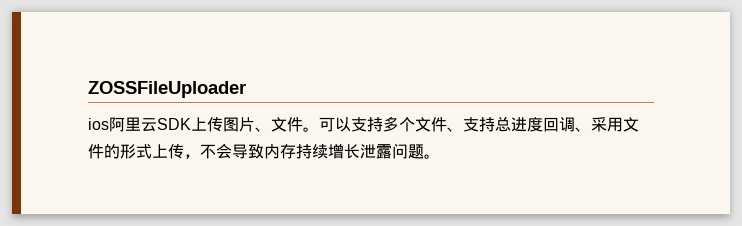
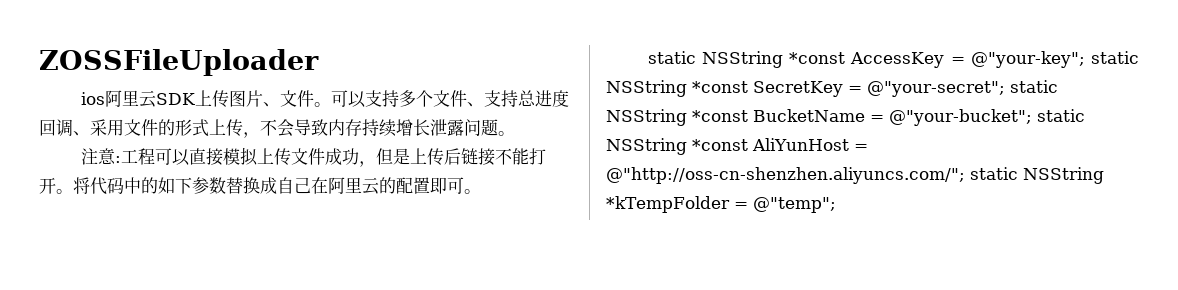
(440, 156) none -> [80,147,546,167] [39,177,481,195] [647,51,1139,68] [606,80,1058,97] [606,109,1085,126] [606,138,868,155] [606,167,1104,184] [606,196,836,213] // 注意:工程可以直接模拟上传文件成功，但是上传后链接不能打开。将代码中的如下参数替换成自己在阿里云的配置即可。 // static NSString *const AccessKey = @"your-key"; static NSString *const SecretKey = @"your-secret"; static NSString *const BucketName = @"your-bucket"; static NSString *const AliYunHost = @"http://oss-cn-shenzhen.aliyuncs.com/"; static NSString *kTempFolder = @"temp";

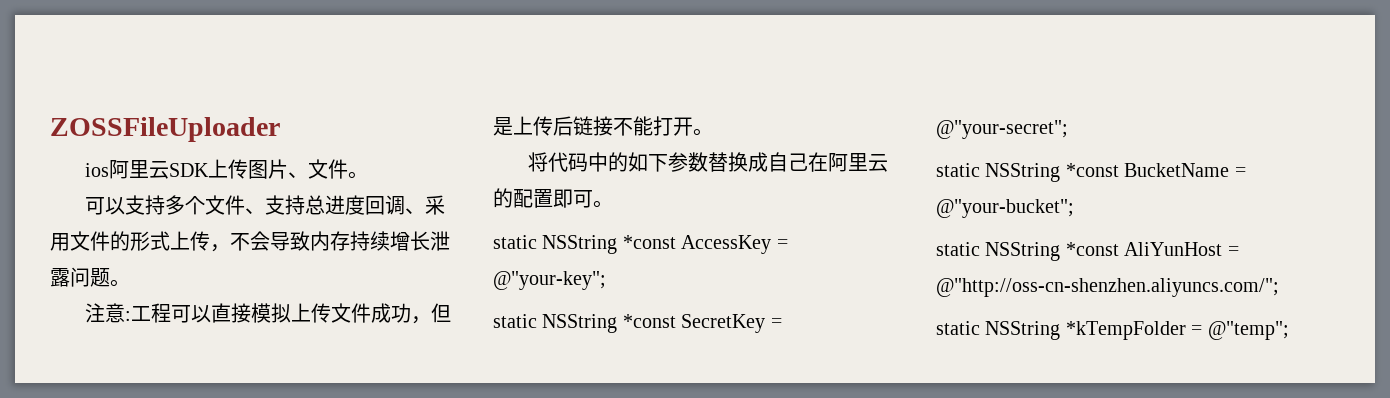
(331, 104) none -> (368, 175) //
(73, 191) none -> (713, 132) //
(1085, 59) none -> (606, 280) //
(1005, 89) none -> (1068, 129) //
(1032, 117) none -> (1074, 208) //
(965, 175) none -> (1279, 287) //

